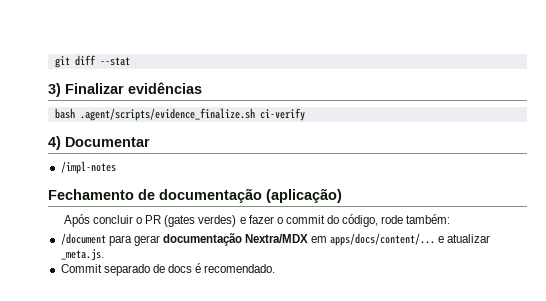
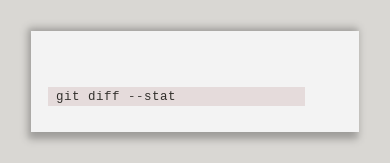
[48,82,202,97] [54,108,305,121] [48,136,150,150] [60,161,116,174] [48,188,342,203] [63,214,451,227] [60,233,491,246] [60,249,104,261] [60,263,276,276] // 3) Finalizar evidências // bash .agent/scripts/evidence_finalize.sh ci-verify // 4) Documentar // /impl-notes // Fechamento de documentação (aplicação) // Após concluir o PR (gates verdes) e fazer o commit do código, rode também: // /document para gerar documentação Nextra/MDX em apps/docs/content/... e atualizar _meta.js. // Commit separado de docs é recomendado. -> (176, 95) none

